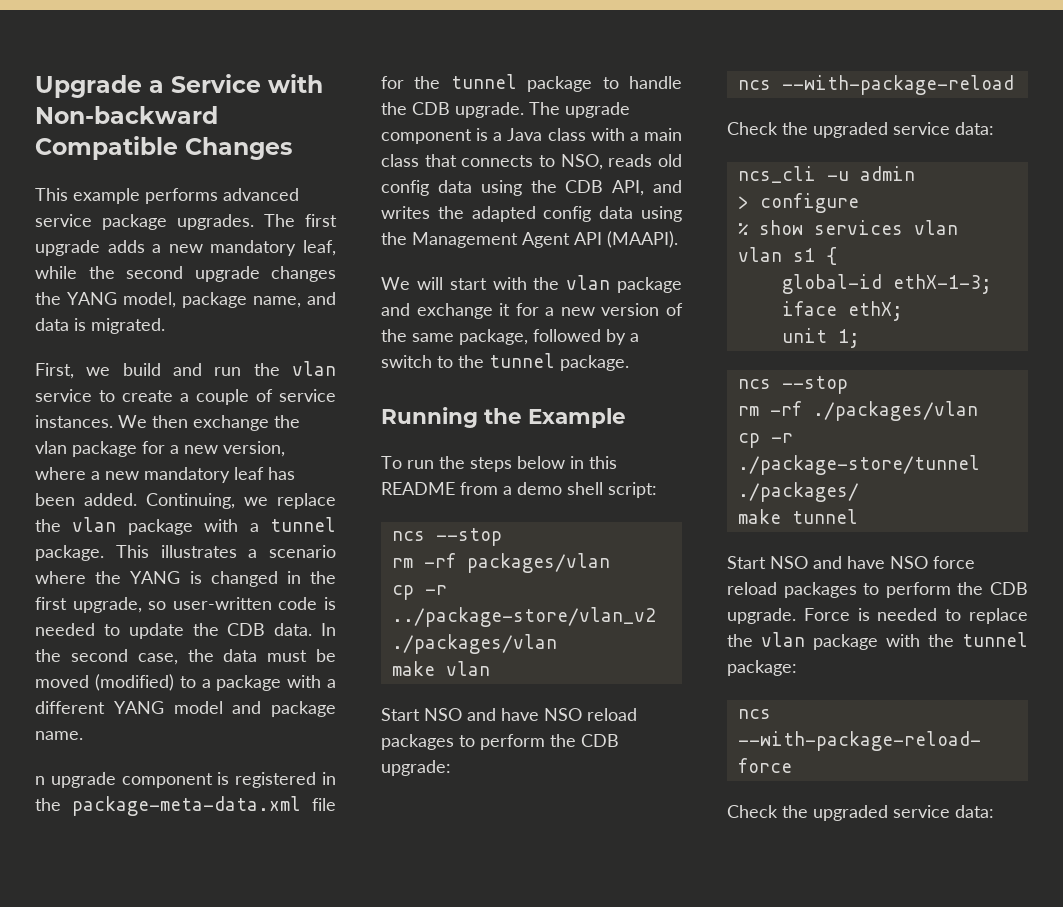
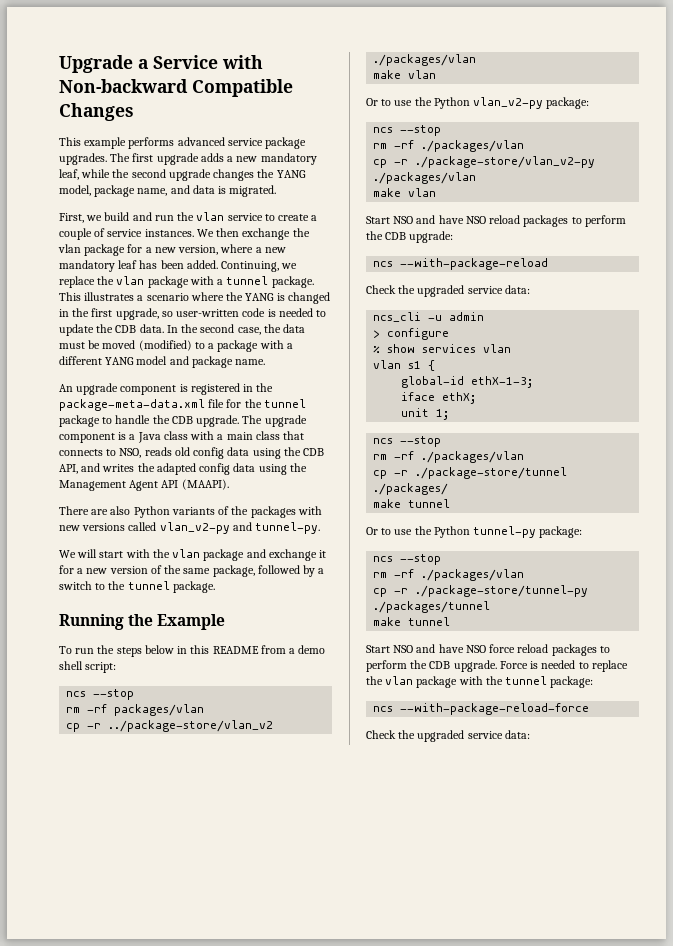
[35,776,45,785] n -> [59,384,73,392] An
(678, 239) none -> [59,506,322,518] [59,522,321,534] // There are also Python variants of the packages with new versions called vlan_v2-py and tunnel-py.
(490, 668) none -> [366,97,590,109] [373,125,442,136] [373,140,525,152] [373,156,596,168] [373,172,477,184] [373,188,437,197] // Or to use the Python vlan_v2-py package: // ncs --stop // rm -rf ./packages/vlan // cp -r ./package-store/vlan_v2-py ./packages/vlan // make vlan
(858, 516) none -> [366,526,583,538] [373,554,442,565] [373,569,525,581] [373,585,589,597] [373,601,491,613] [373,617,451,626] // Or to use the Python tunnel-py package: // ncs --stop // rm -rf ./packages/vlan // cp -r ./package-store/tunnel-py ./packages/tunnel // make tunnel

